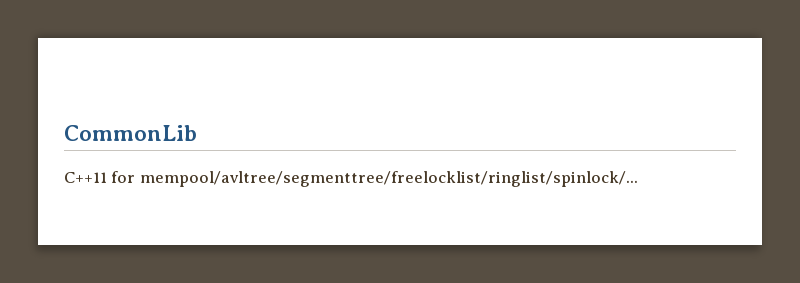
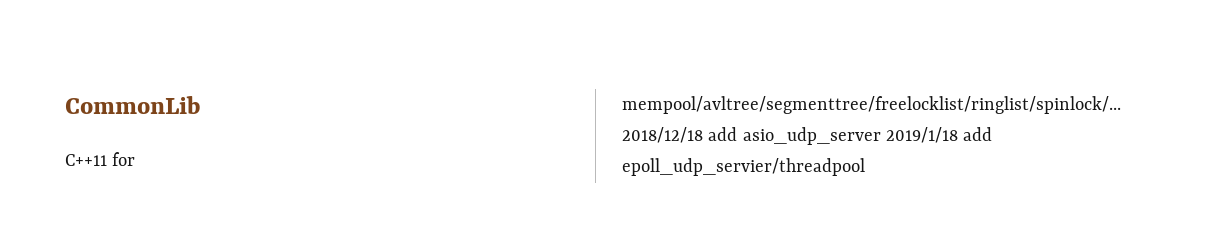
(638, 179) none -> [622,127,993,145] [622,158,865,176] 2018/12/18 add asio_udp_server 2019/1/18 add epoll_udp_servier/threadpool

